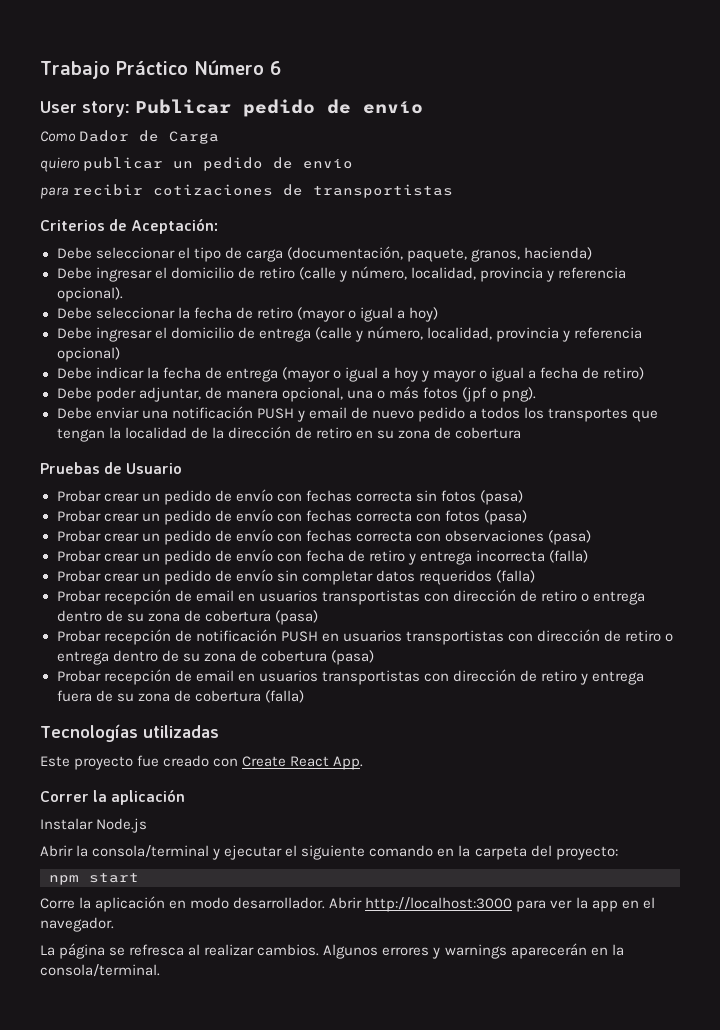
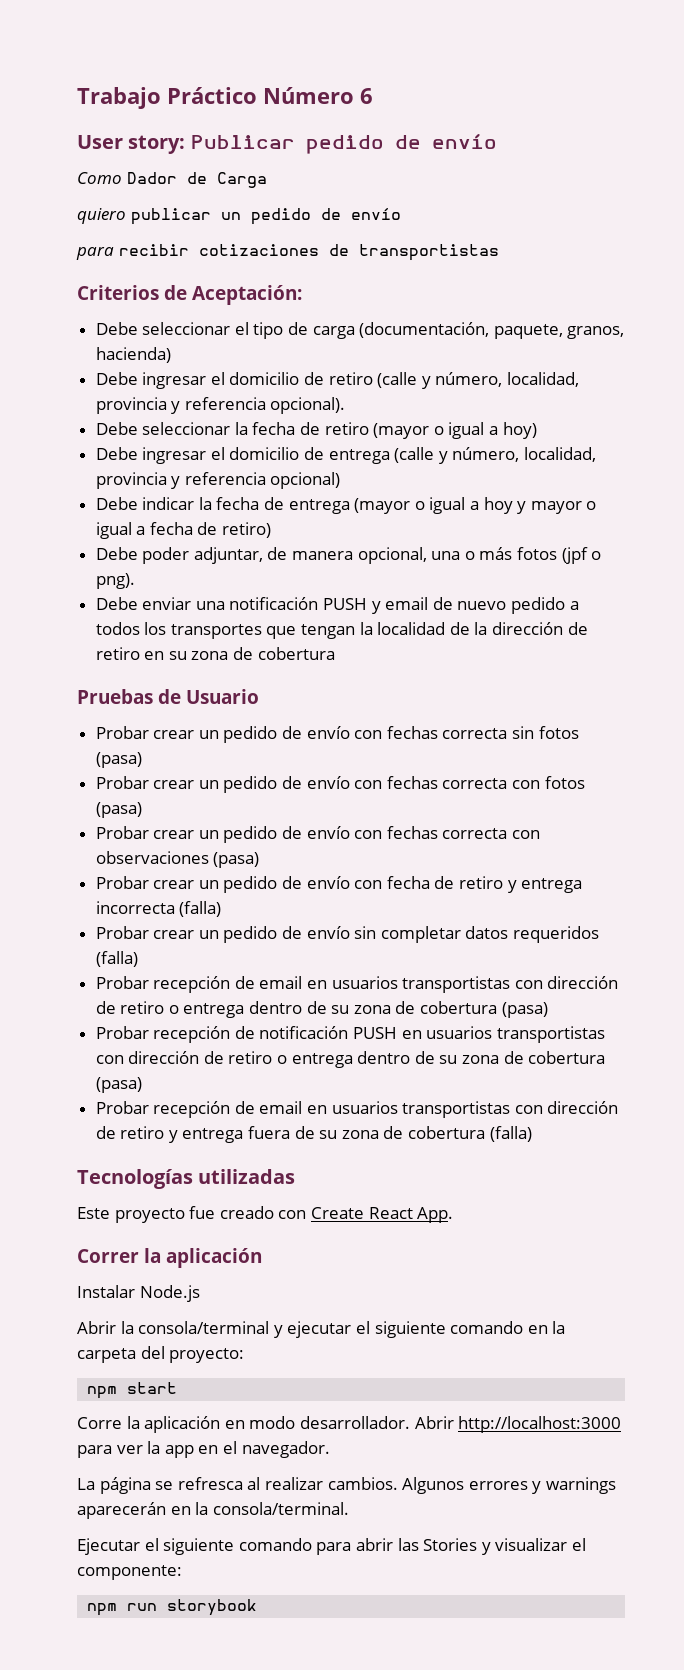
(160, 970) none -> [77,1538,586,1555] [77,1565,182,1580] [87,1599,258,1616] // Ejecutar el siguiente comando para abrir las Stories y visualizar el componente: // npm run storybook

